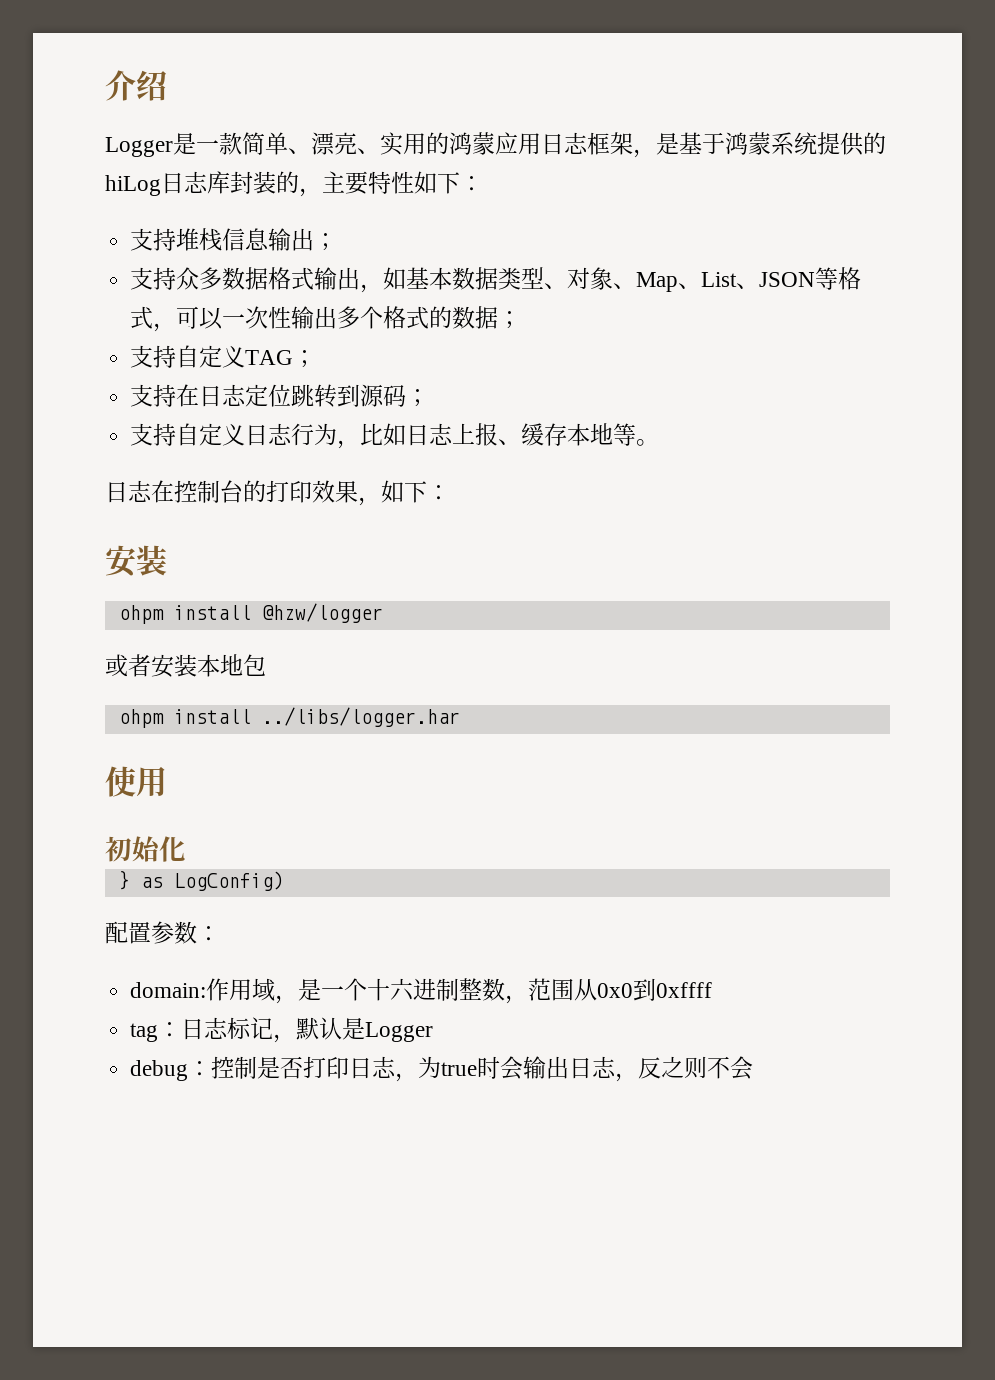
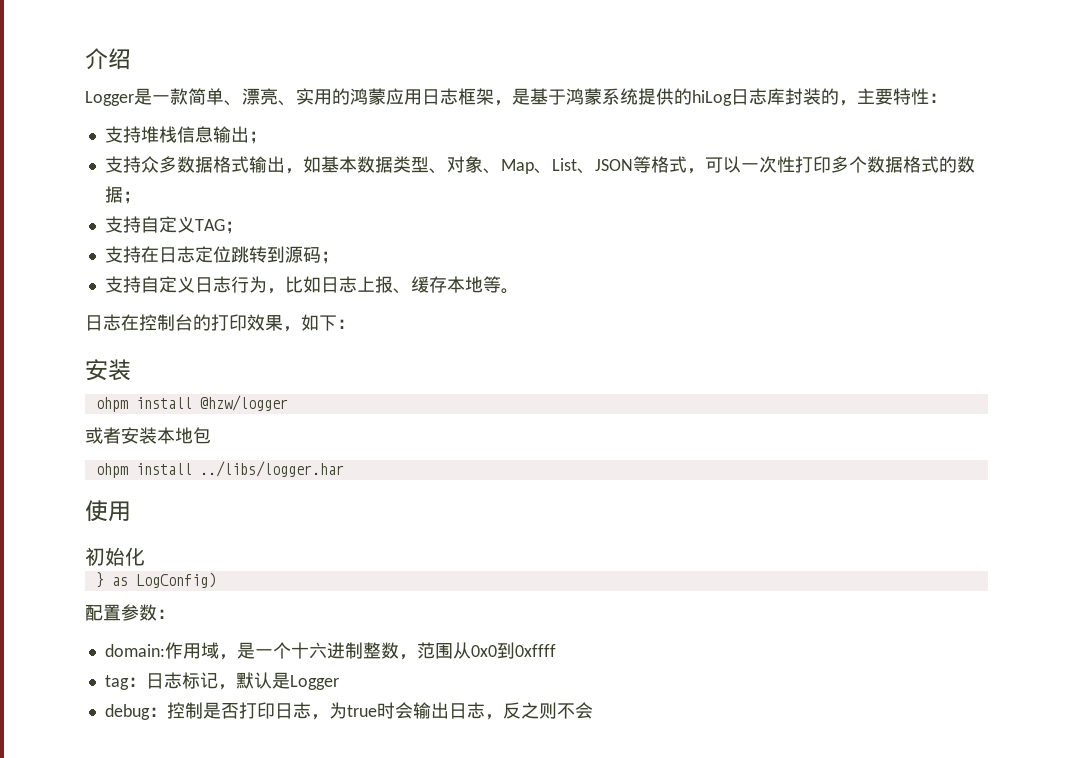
[414,171,460,194] 如下 -> (929, 96) none
[291,306,384,329] 输出多个 -> [794,156,903,173] 打印多个数据

